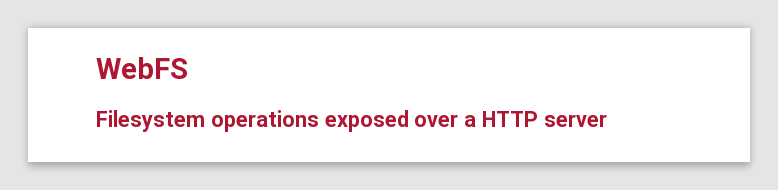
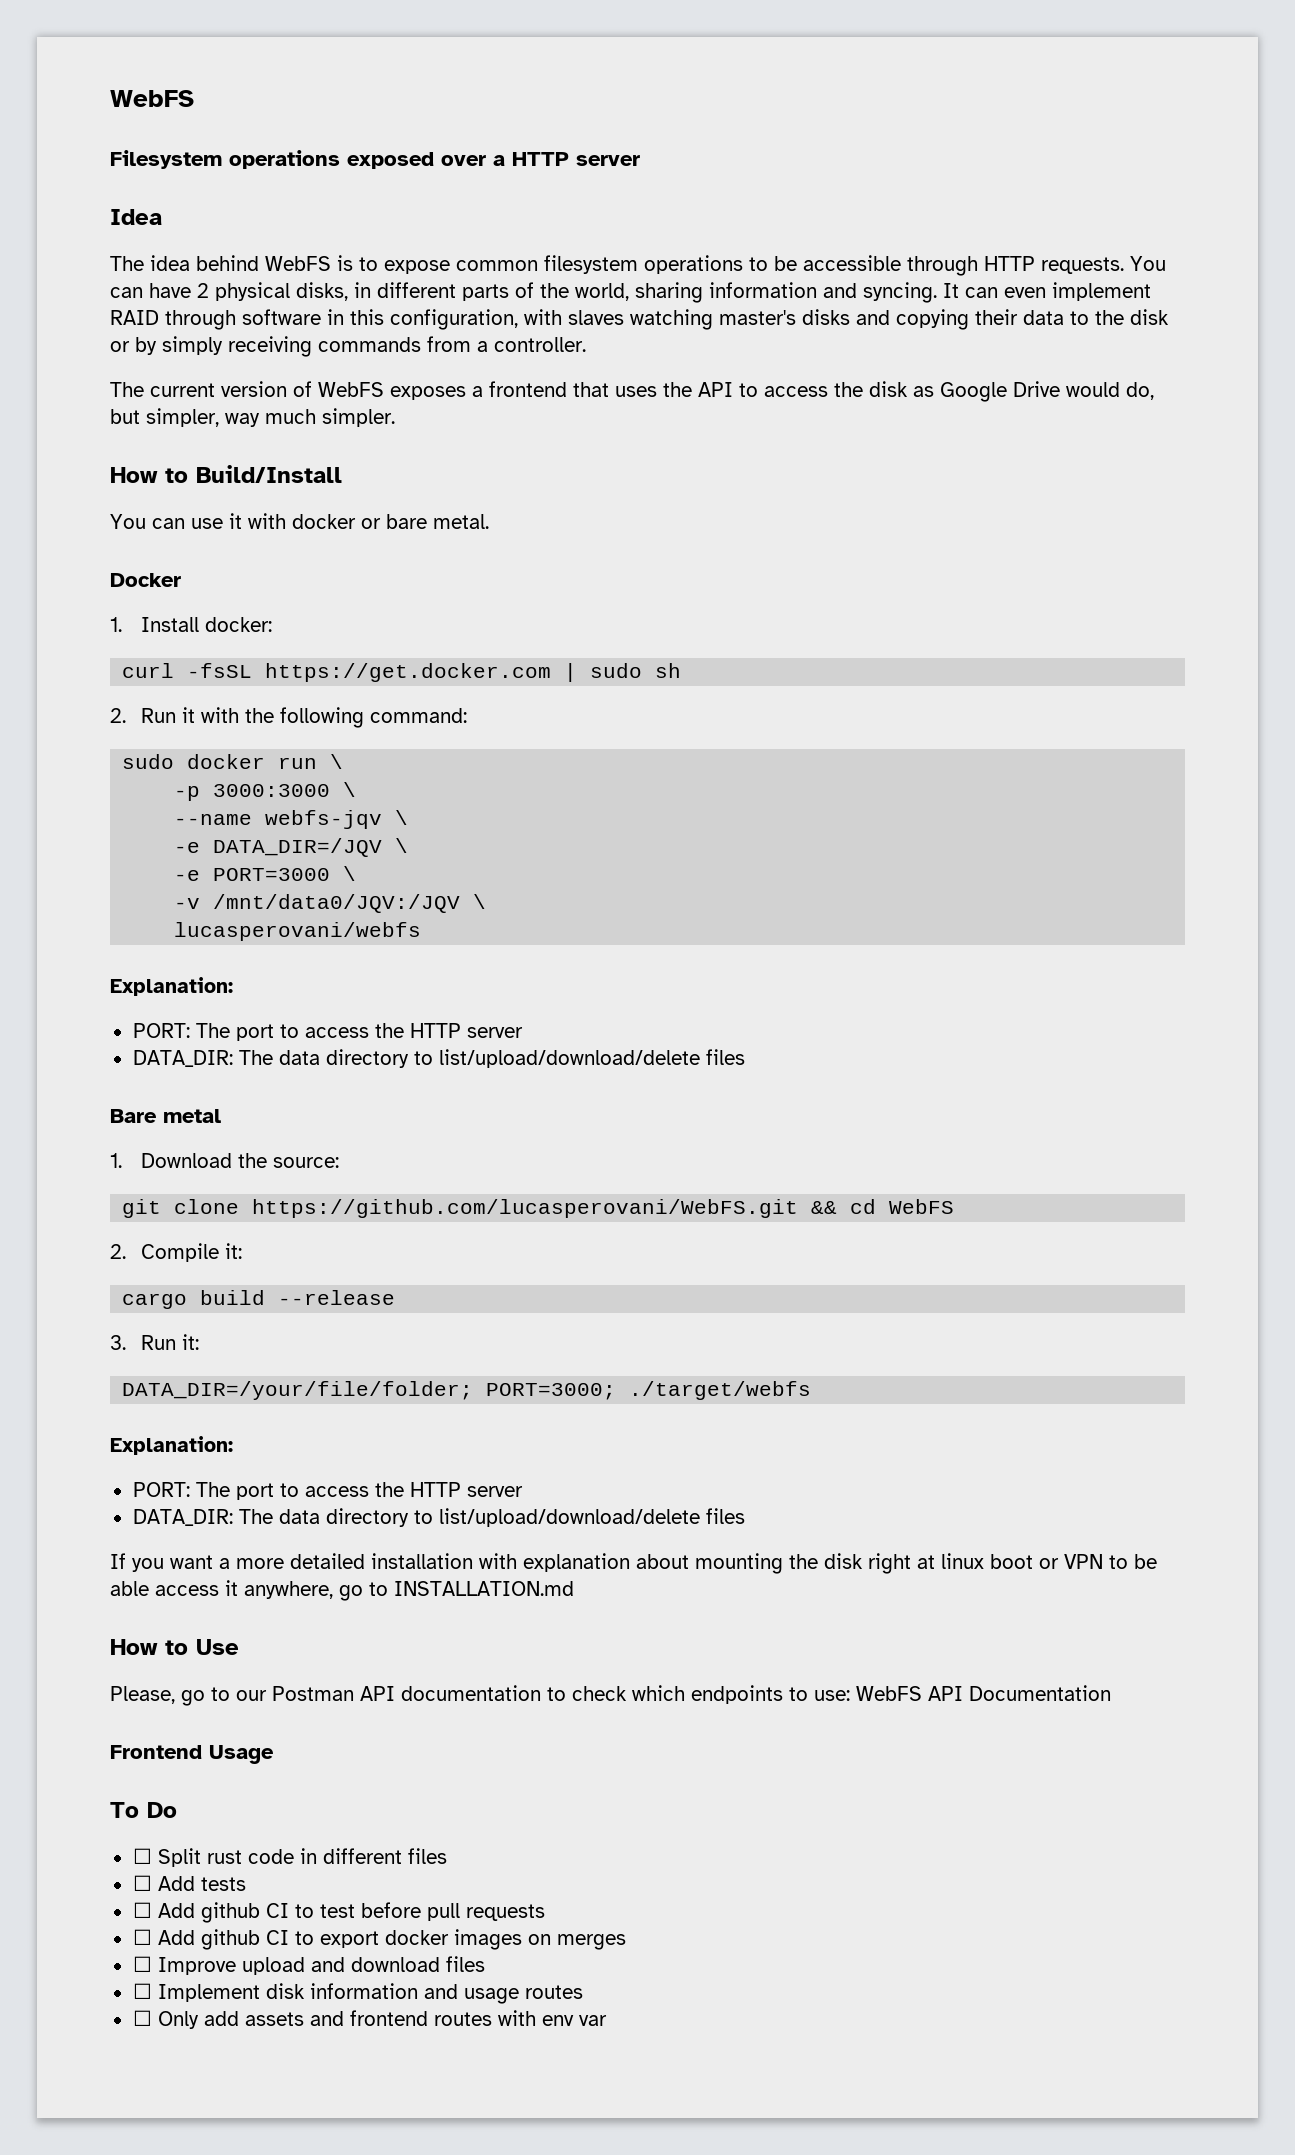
(607, 120) none -> [110,209,162,225] [110,255,1166,276] [110,282,1151,303] [110,309,1169,330] [110,336,586,357] [110,381,1154,402] [110,408,395,427] [110,465,342,483] [110,513,489,529] [110,573,181,587] [110,617,273,632] [122,663,682,682] [110,707,468,728] [122,754,344,769] [174,782,357,801] [174,810,409,829] [174,838,409,857] [174,866,357,881] [174,894,487,913] [174,922,422,941] [110,977,233,996] [132,1023,523,1041] [132,1049,745,1068] [110,1109,221,1123] [110,1153,340,1168] [122,1199,955,1218] [110,1243,243,1262] [122,1290,396,1309] [110,1334,200,1350] [122,1381,812,1400] [110,1436,233,1455] [132,1482,523,1500] [132,1508,745,1527] [110,1553,1157,1574] [110,1580,574,1601] [110,1639,239,1655] [110,1685,1111,1706] [110,1745,274,1764] [110,1802,177,1818] [132,1848,447,1867] [132,1875,246,1891] [132,1902,545,1923] [132,1929,626,1950] [132,1956,485,1975] [132,1983,583,2004] [132,2010,607,2029] // Idea // The idea behind WebFS is to expose common filesystem operations to be accessible through HTTP requests. You can have 2 physical disks, in different parts of the world, sharing information and syncing. It can even implement RAID through software in this configuration, with slaves watching master's disks and copying their data to the disk or by simply receiving commands from a controller. // The current version of WebFS exposes a frontend that uses the API to access the disk as Google Drive would do, but simpler, way much simpler. // How to Build/Install // You can use it with docker or bare metal. // Docker // 1. Install docker: // curl -fsSL https://get.docker.com | sudo sh // 2. Run it with the following command: // sudo docker run \ // -p 3000:3000 \ // --name webfs-jqv \ // -e DATA_DIR=/JQV \ // -e PORT=3000 \ // -v /mnt/data0/JQV:/JQV \ // lucasperovani/webfs // Explanation: // PORT: The port to access the HTTP server // DATA_DIR: The data directory to list/upload/download/delete files // Bare metal // 1. Download the source: // git clone https://github.com/lucasperovani/WebFS.git && cd WebFS // 2. Compile it: // cargo build --release // 3. Run it: // DATA_DIR=/your/file/folder; PORT=3000; ./target/webfs // Explanation: // PORT: The port to access the HTTP server // DATA_DIR: The data directory to list/upload/download/delete files // If you want a more detailed installation with explanation about mounting the disk right at linux boot or VPN to be able access it anywhere, go to INSTALLATION.md // How to Use // Please, go to our Postman API documentation to check which endpoints to use: WebFS API Documentation // Frontend Usage // To Do // ☐ Split rust code in different files // ☐ Add tests // ☐ Add github CI to test before pull requests // ☐ Add github CI to export docker images on merges // ☐ Improve upload and download files // ☐ Implement disk information and usage routes // ☐ Only add assets and frontend routes with env var

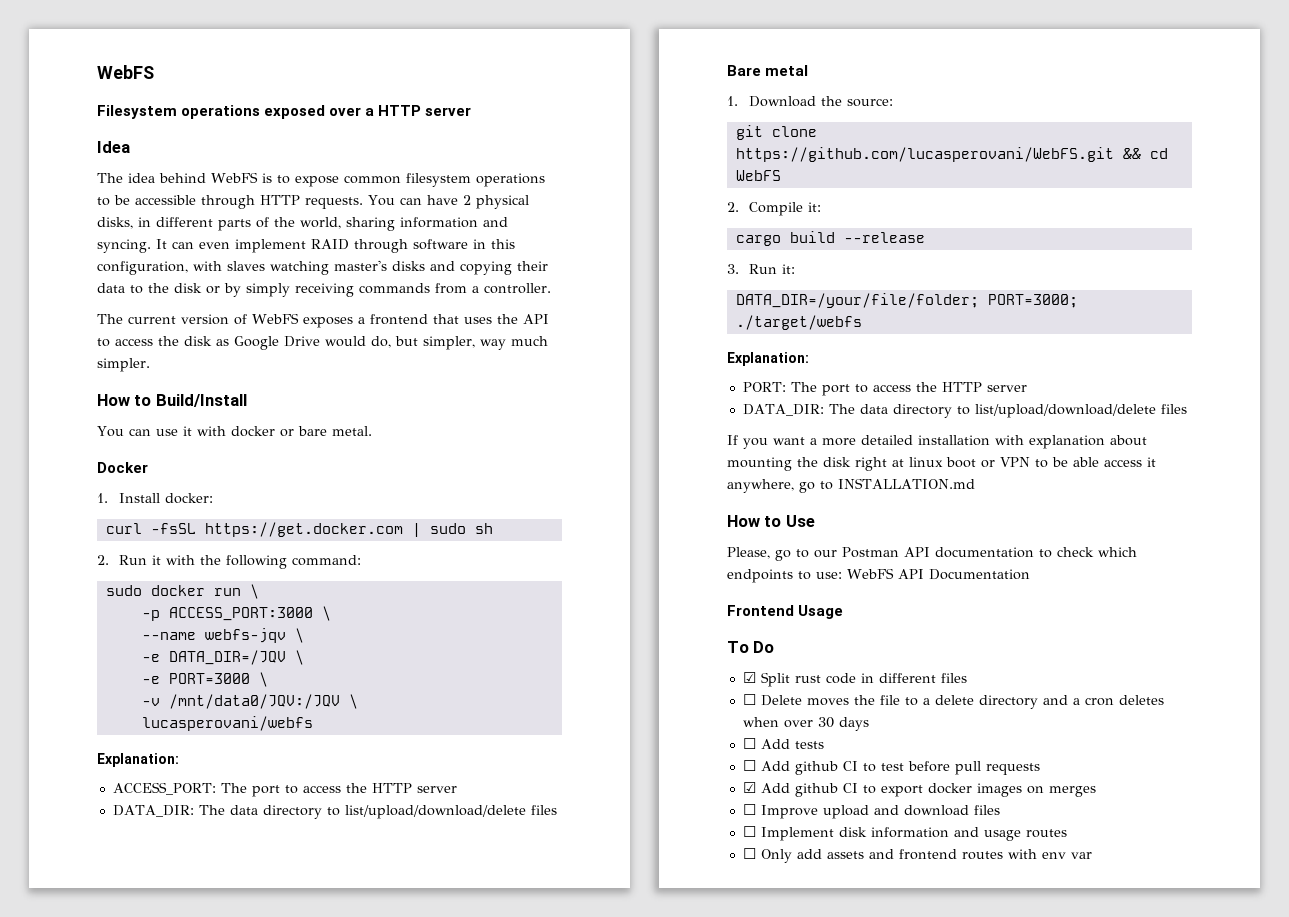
[213,784,331,797] 3000:3000 -> [168,607,313,621] ACCESS_PORT:3000
[132,1023,190,1038] PORT: -> [112,782,216,795] ACCESS_PORT:
[132,1848,152,1864] ☐ -> [742,672,756,683] ☑
(447, 1856) none -> [742,694,1164,709] [742,717,869,731] // ☐ Delete moves the file to a delete directory and a cron deletes when over 30 days
[132,1929,152,1945] ☐ -> [742,782,756,793] ☑

